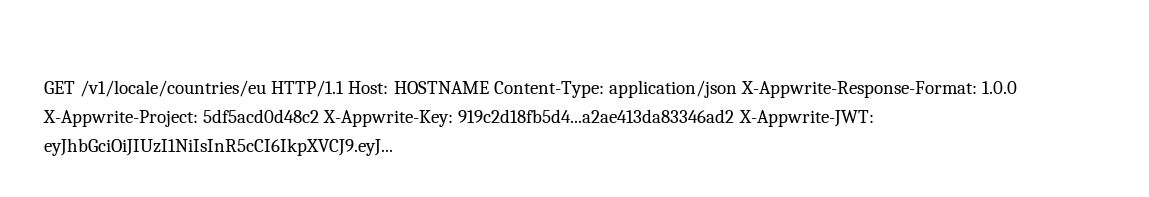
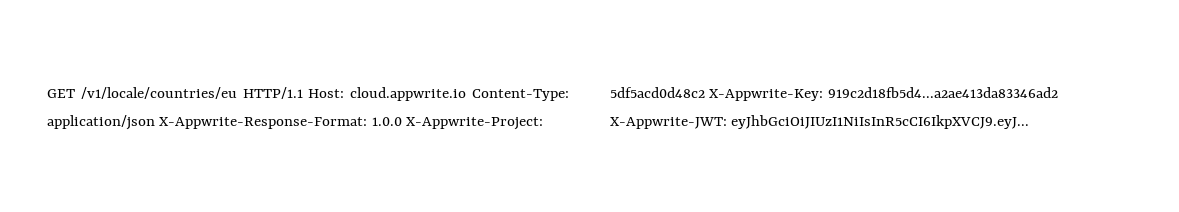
[393,81,489,94] HOSTNAME -> [350,87,467,101] cloud.appwrite.io

